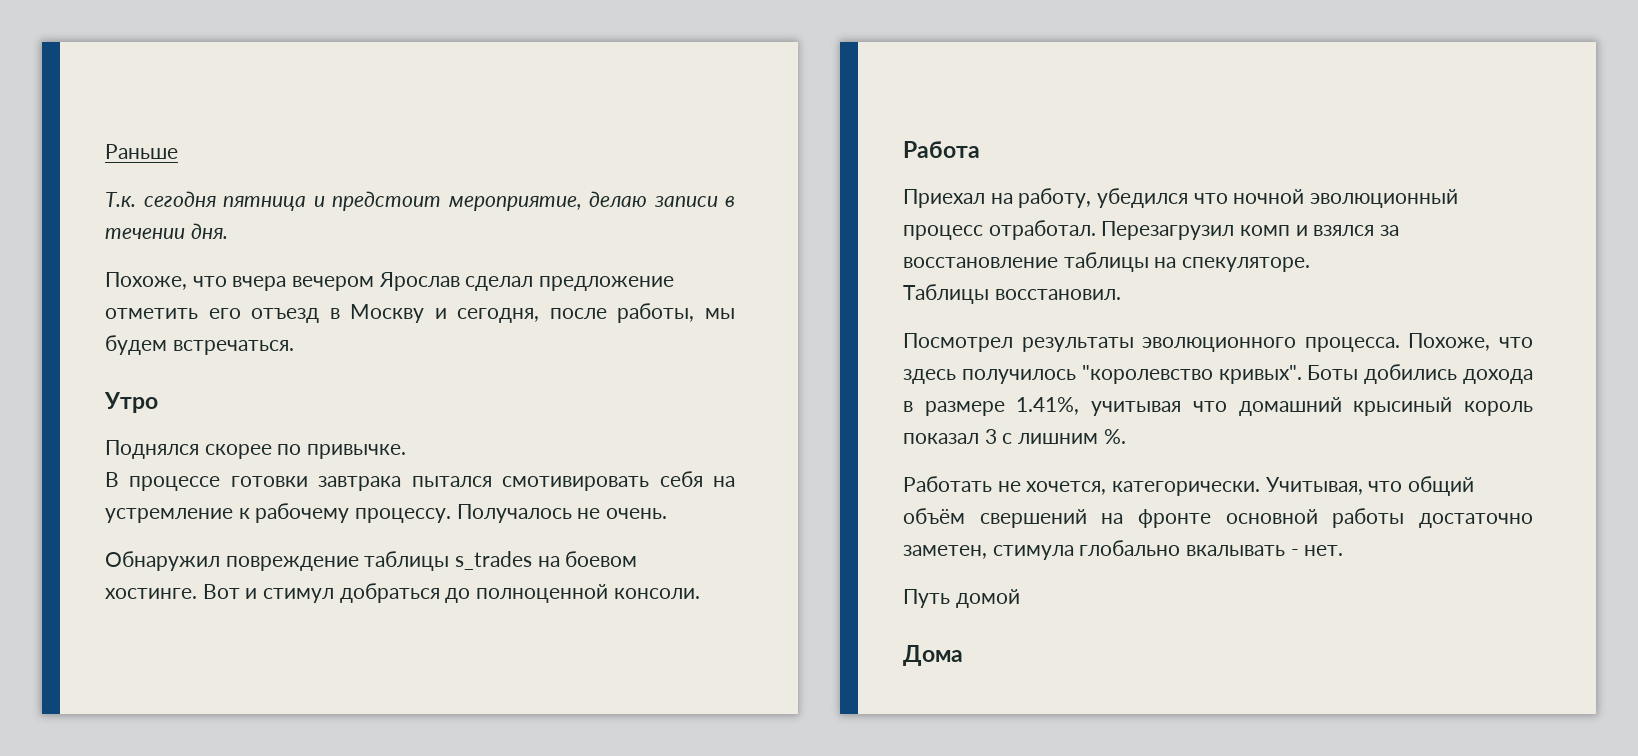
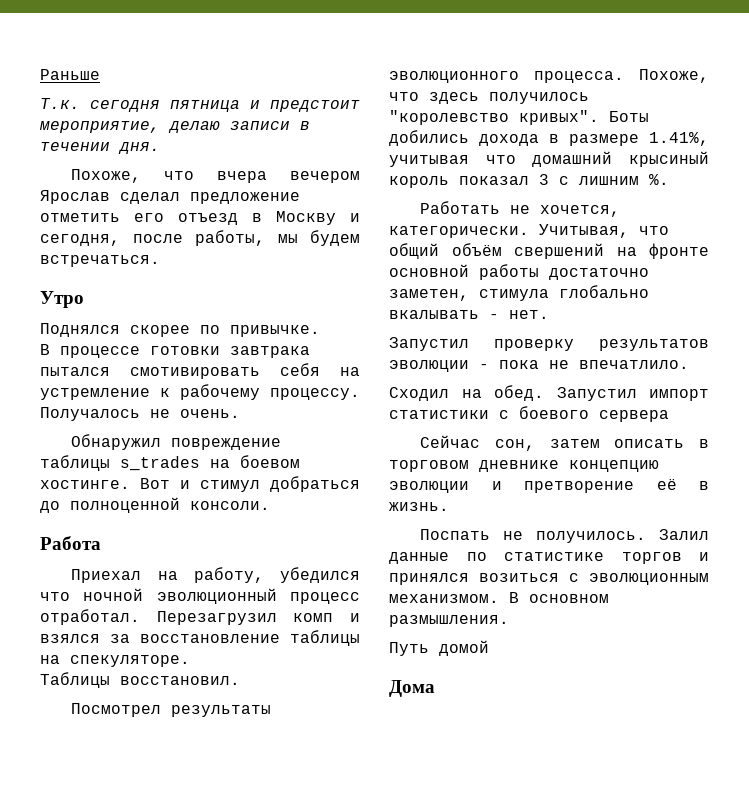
(1344, 550) none -> [389,337,709,351] [389,360,689,372] [389,385,709,401] [389,406,669,422] [420,435,709,451] [389,460,659,472] [389,479,709,493] [389,502,449,511] [420,529,709,543] [389,552,709,564] [389,573,709,585] [389,592,609,603] [389,615,509,627] // Запустил проверку результатов эволюции - пока не впечатлило. // Сходил на обед. Запустил импорт статистики с боевого сервера // Сейчас сон, затем описать в торговом дневнике концепцию эволюции и претворение её в жизнь. // Поспать не получилось. Залил данные по статистике торгов и принялся возиться с эволюционным механизмом. В основном размышления.

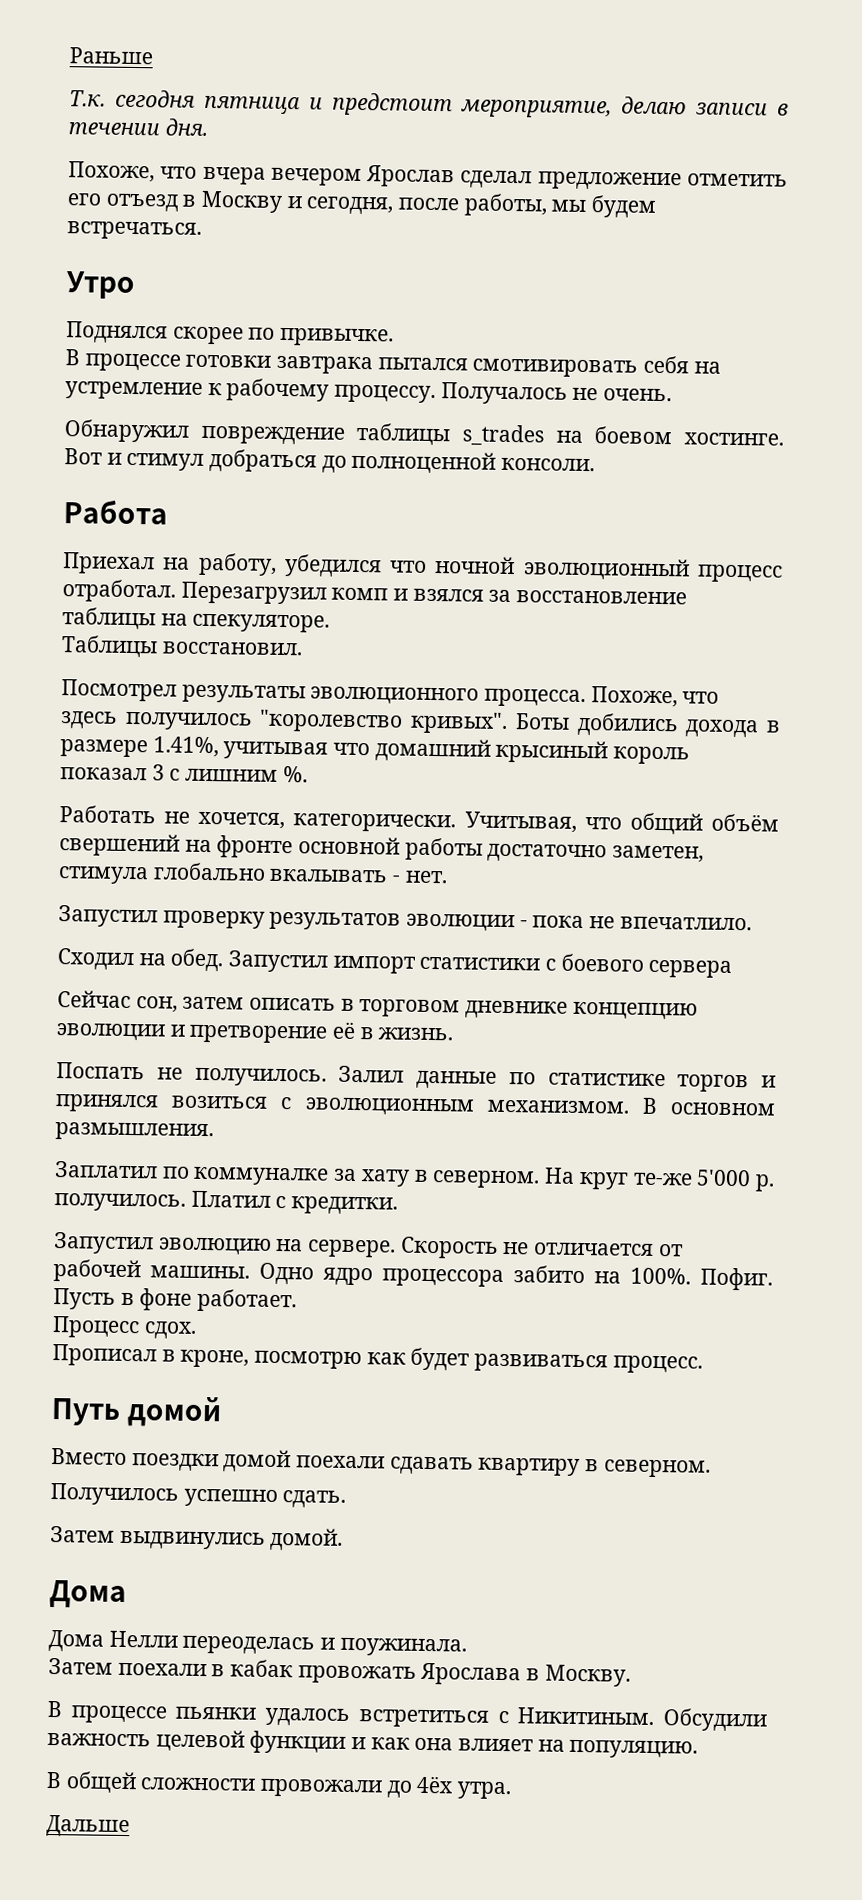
[389,640,489,656] [389,680,435,697] Путь домой // Дома -> [54,1161,776,1192] [54,1190,399,1215] [53,1232,684,1259] [53,1259,773,1291] [53,1288,298,1313] [52,1316,197,1339] [52,1344,703,1374] [51,1396,222,1428] [51,1448,711,1478] [50,1483,347,1508] [50,1526,344,1551] [49,1579,127,1609] [48,1629,467,1657] [48,1657,631,1687] [47,1700,767,1732] [47,1729,699,1759] [46,1771,512,1800] [46,1814,130,1838] Заплатил по коммуналке за хату в северном. На круг те-же 5'000 р. получилось. Платил с кредитки. // Запустил эволюцию на сервере. Скорость не отличается от рабочей машины. Одно ядро процессора забито на 100%. Пофиг. Пусть в фоне работает. // Процесс сдох. // Прописал в кроне, посмотрю как будет развиваться процесс. // Путь домой // Вместо поездки домой поехали сдавать квартиру в северном. // Получилось успешно сдать. // Затем выдвинулись домой. // Дома // Дома Нелли переоделась и поужинала. // Затем поехали в кабак провожать Ярослава в Москву. // В процессе пьянки удалось встретиться с Никитиным. Обсудили важность целевой функции и как она влияет на популяцию. // В общей сложности провожали до 4ёх утра. // Дальше

